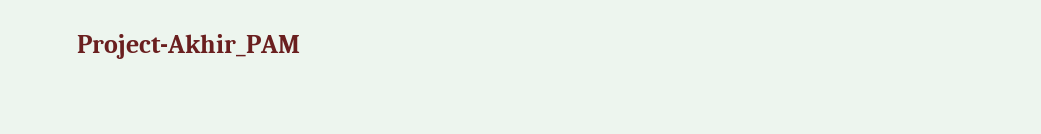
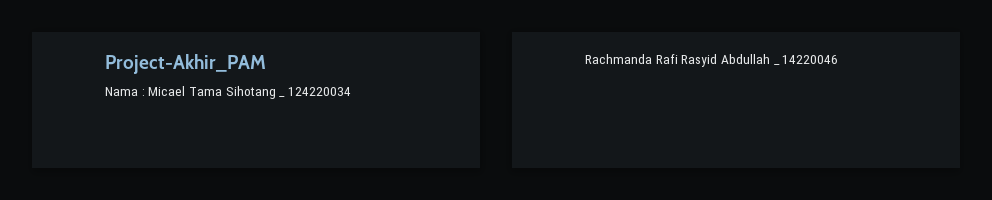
(300, 46) none -> [105,86,286,99] [287,87,351,96] [585,54,770,67] [773,64,780,65] [782,55,839,64] // Nama : Micael Tama Sihotang _ 124220034 Rachmanda Rafi Rasyid Abdullah _ 14220046

